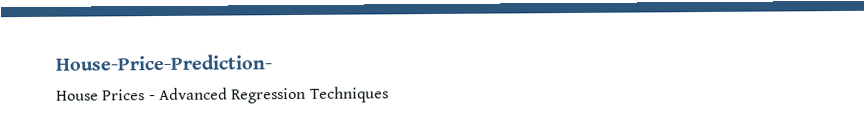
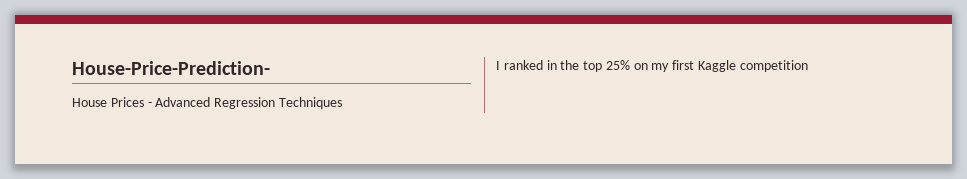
(389, 94) none -> [496,60,808,72] // I ranked in the top 25% on my first Kaggle competition

